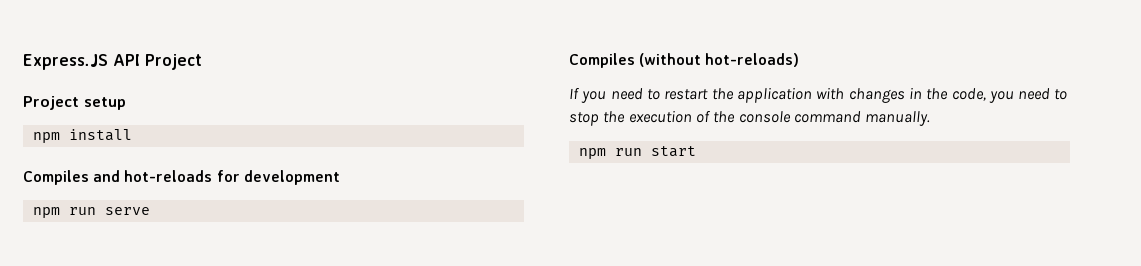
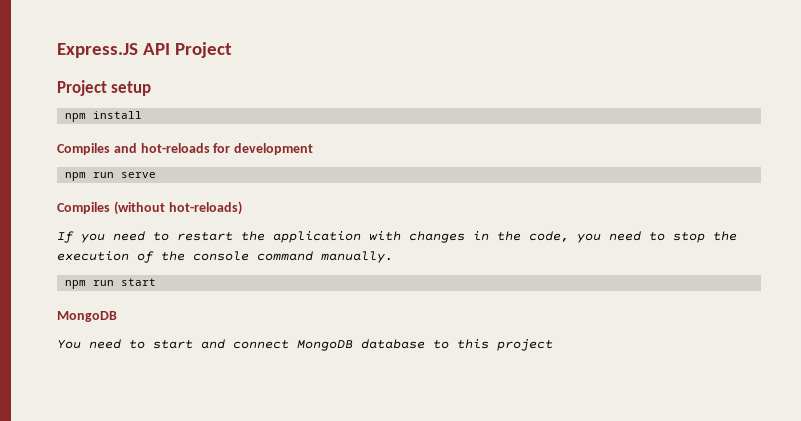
(696, 151) none -> [57,311,117,322] [57,339,553,351] // MongoDB // You need to start and connect MongoDB database to this project

